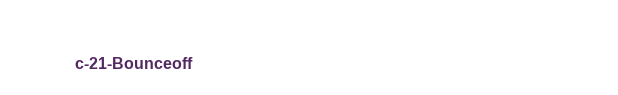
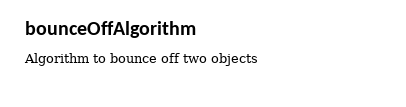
[75,57,193,69] c-21-Bounceoff -> [25,21,196,38] [24,53,258,66] bounceOffAlgorithm // Algorithm to bounce off two objects

